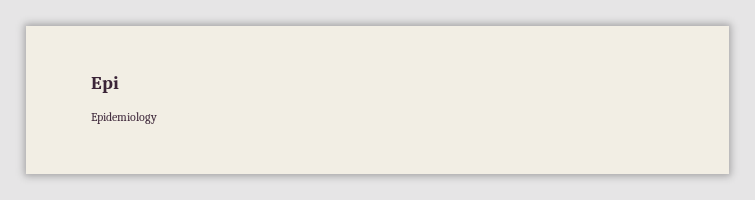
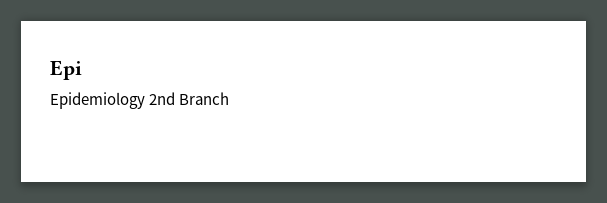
(157, 118) none -> [149,92,230,105] 2nd Branch

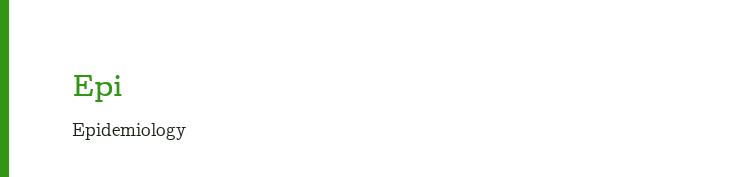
[149,92,230,105] 2nd Branch -> (186, 131) none

